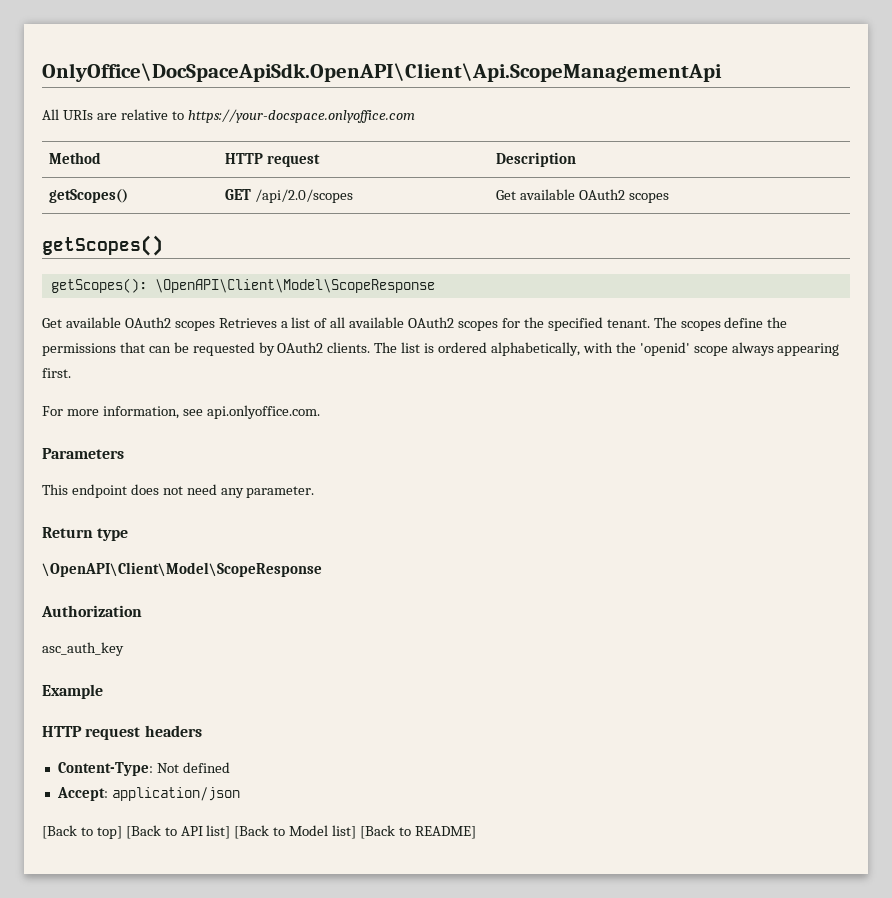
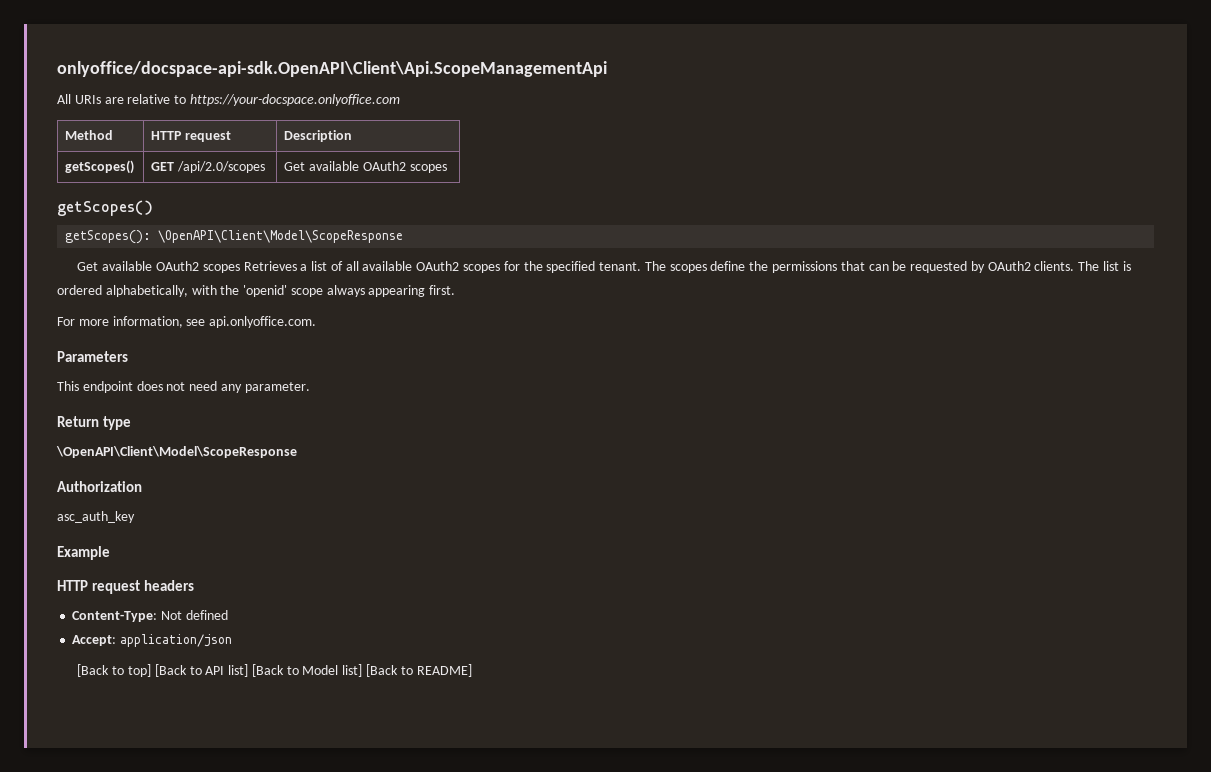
[42,63,722,82] OnlyOffice\DocSpaceApiSdk.OpenAPI\Client\Api.ScopeManagementApi -> [57,61,607,77] onlyoffice/docspace-api-sdk.OpenAPI\Client\Api.ScopeManagementApi

